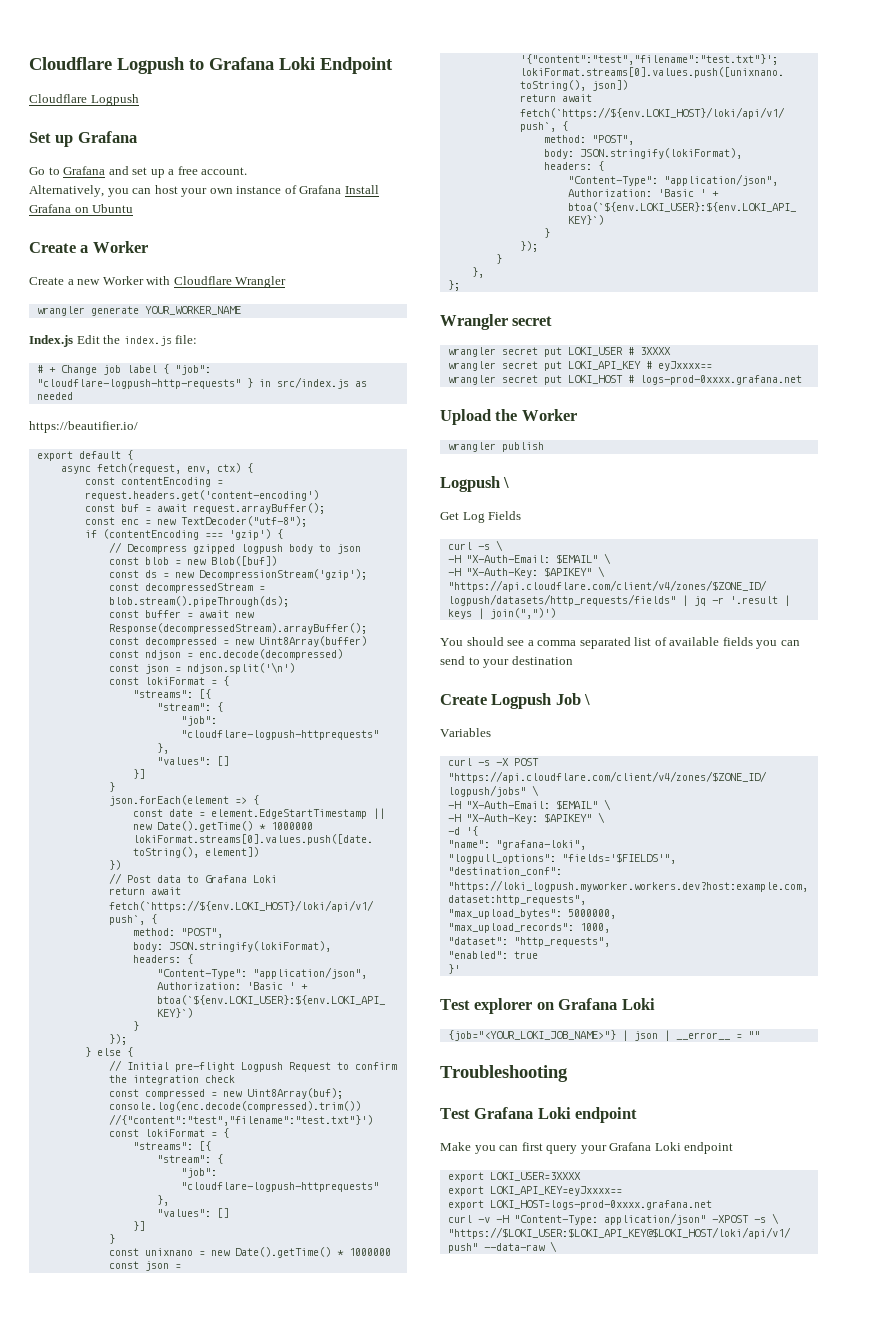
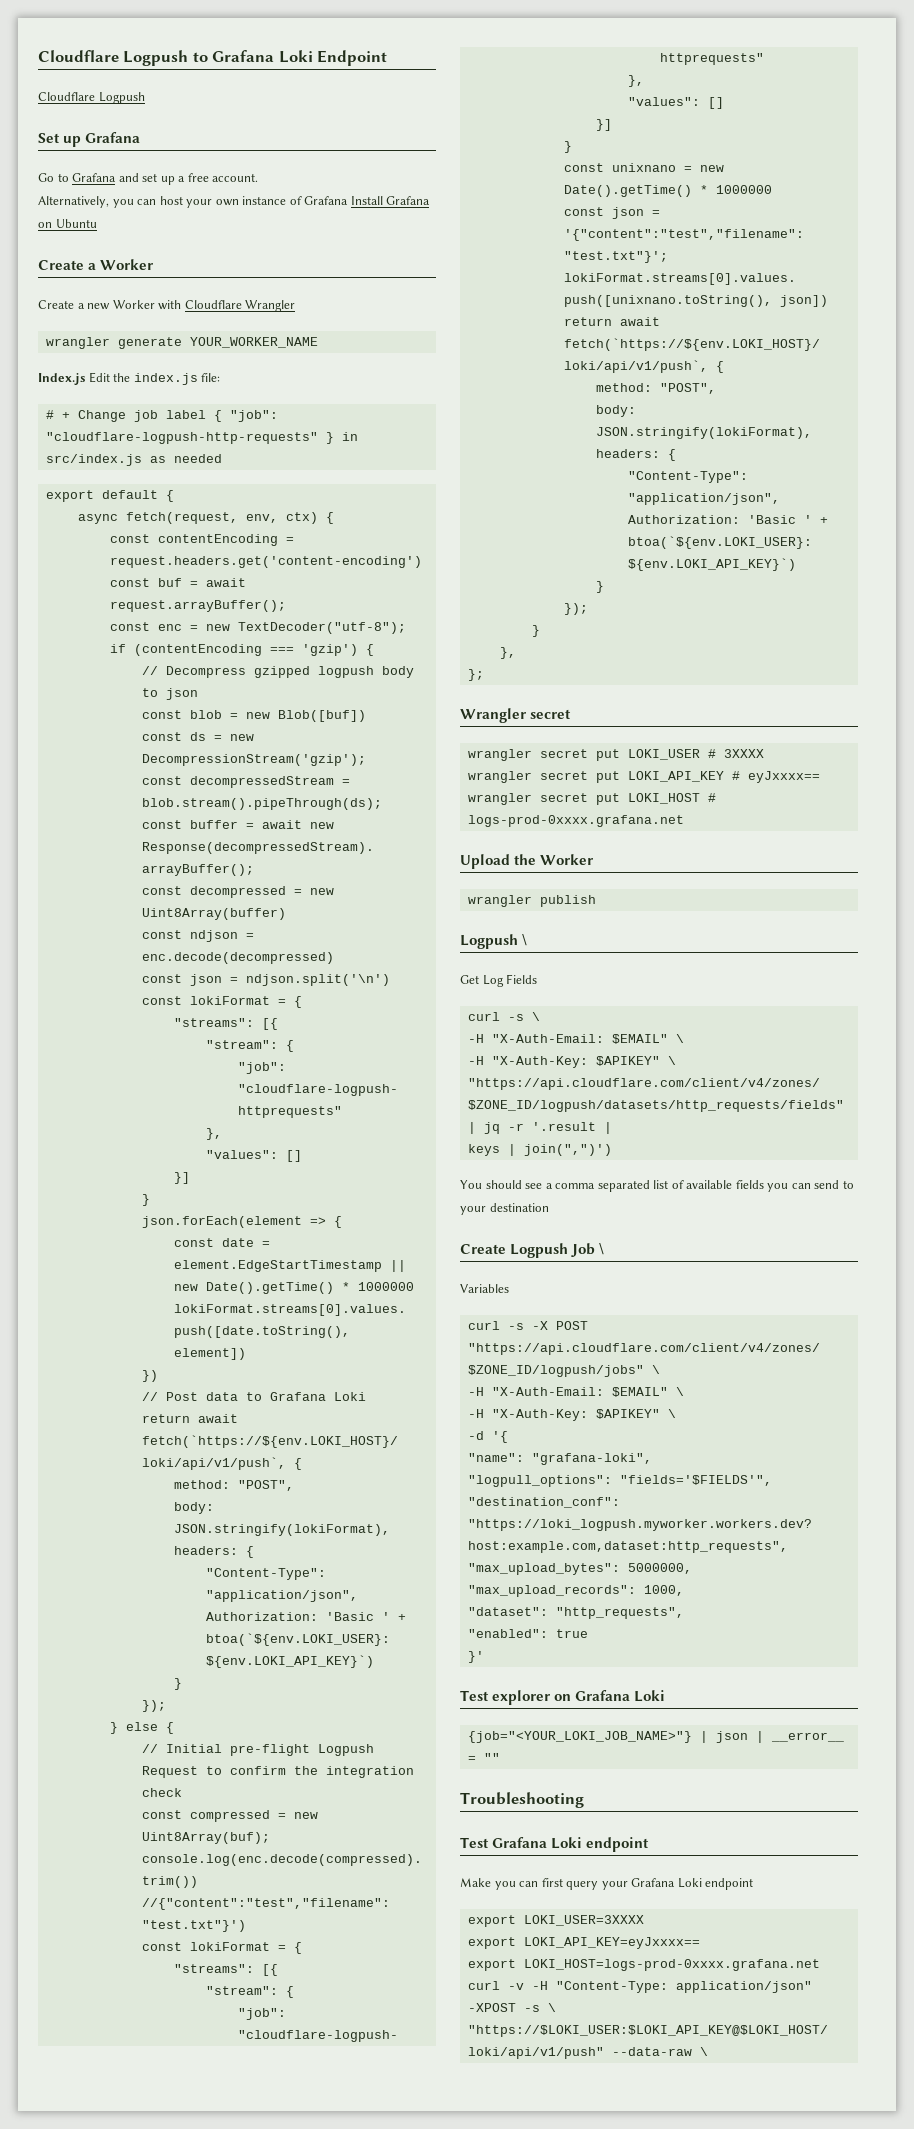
[29,421,138,433] // https://beautifier.io/ -> (222, 458) none

